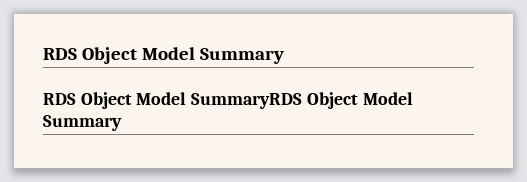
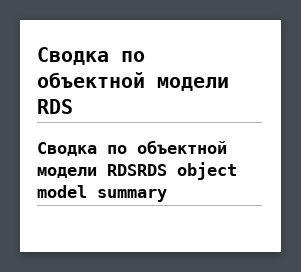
[43,47,285,64] [43,92,413,109] [43,115,122,131] RDS Object Model Summary // RDS Object Model SummaryRDS Object Model Summary -> [37,47,145,65] [37,72,229,91] [37,99,73,114] [37,140,227,156] [37,162,237,180] [37,185,167,202] Сводка по объектной модели RDS // Сводка по объектной модели RDSRDS object model summary

